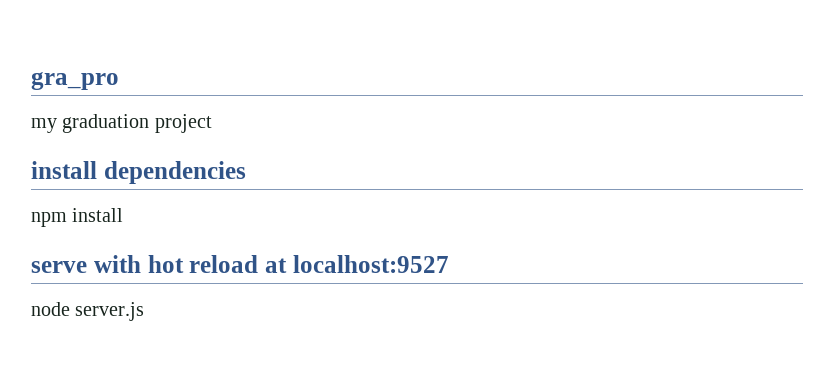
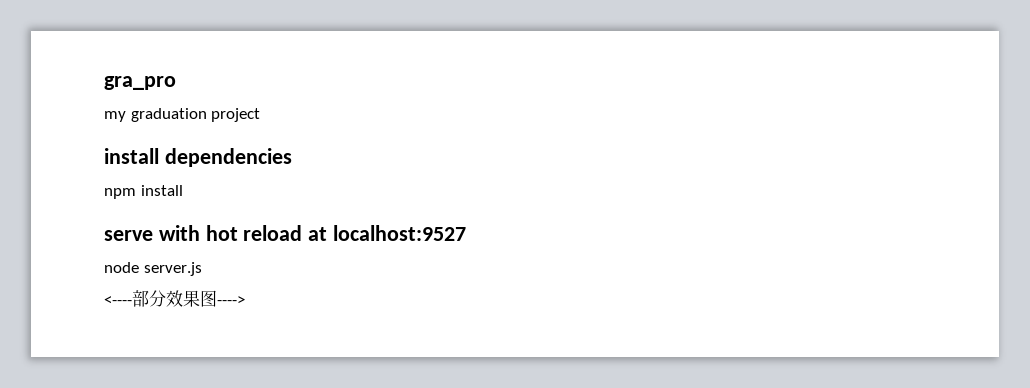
(145, 311) none -> [104,290,245,307] // <----部分效果图---->

